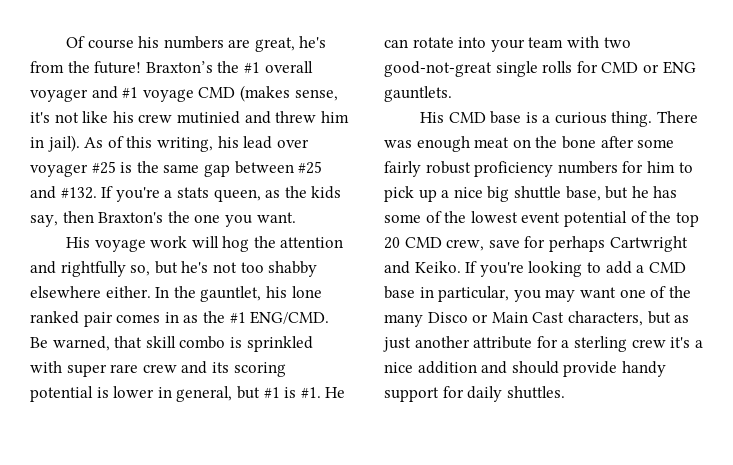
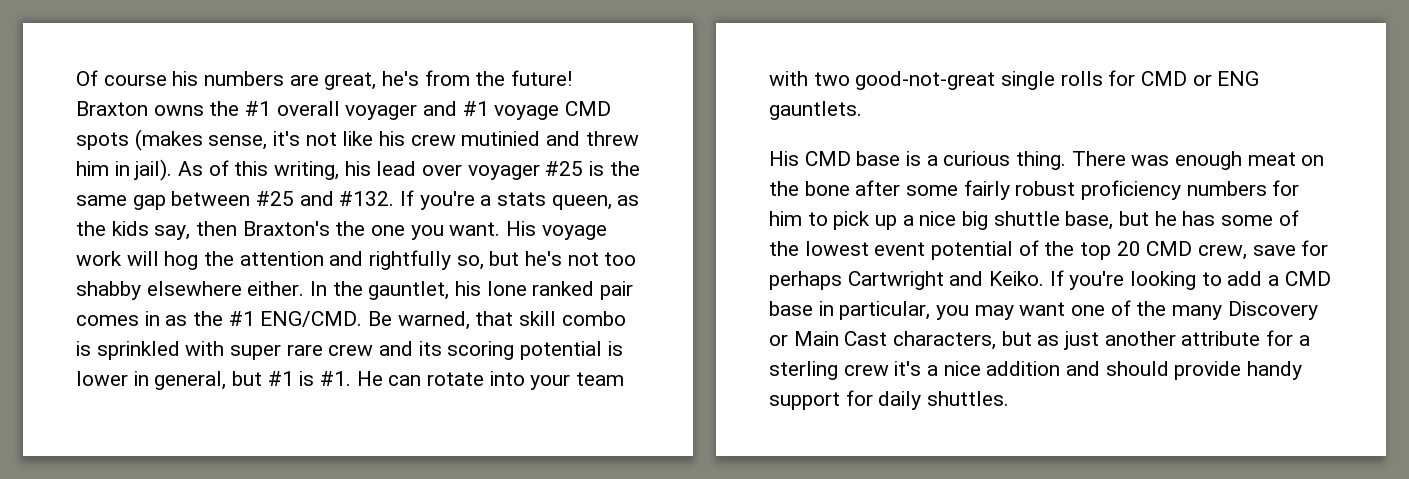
[145,61,213,73] Braxton’s -> [76,101,204,116] Braxton owns
(236, 92) none -> [76,132,129,150] spots
(296, 217) // -> (501, 229) none
[427,312,468,323] Disco -> [1227,301,1318,320] Discovery

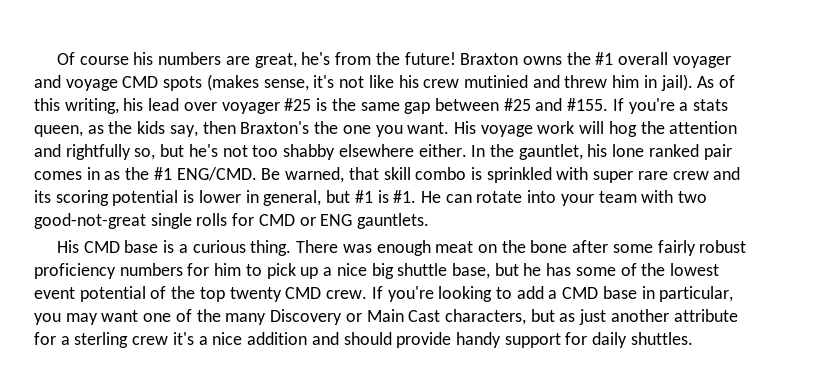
[462,101,489,116] #1 -> (61, 81) none
[339,191,395,206] #132. -> [567,98,609,111] #155.
[1116,240,1329,260] [769,271,1045,290] 20 CMD crew, save for perhaps Cartwright and Keiko. -> [229,287,368,302] twenty CMD crew.

